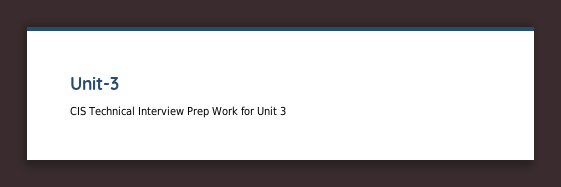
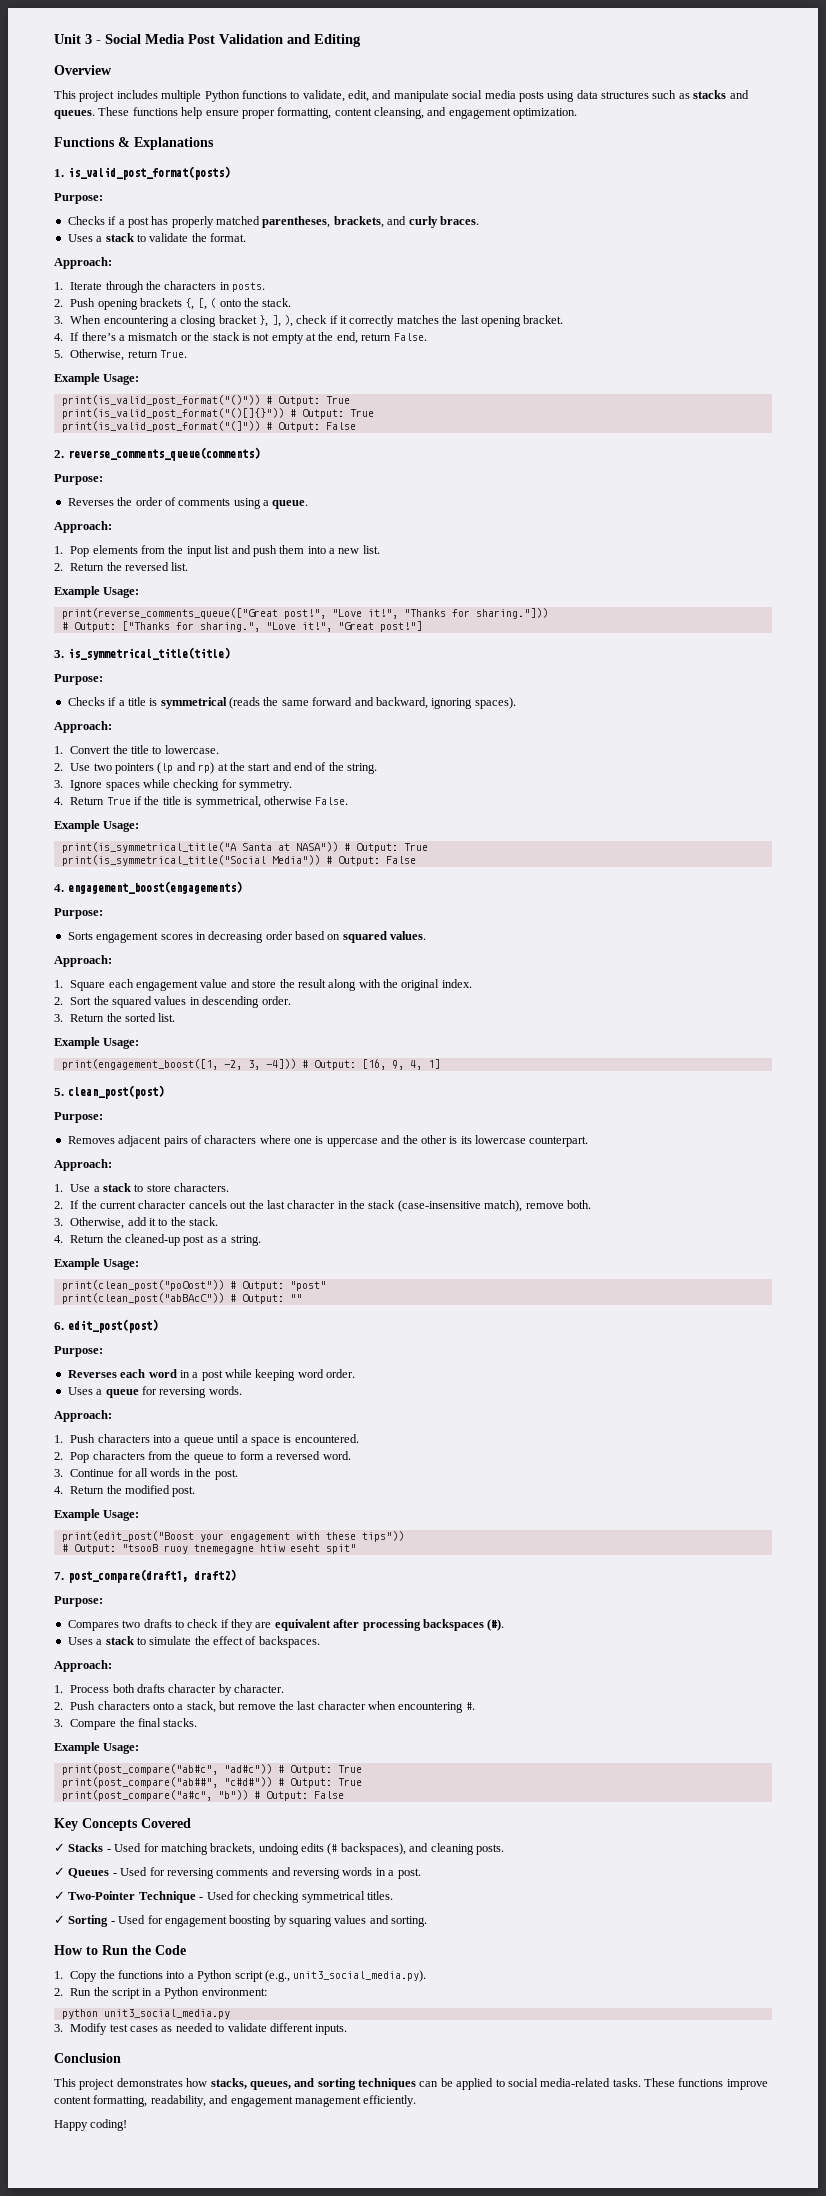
[70,76,119,90] [70,106,286,118] Unit-3 // CIS Technical Interview Prep Work for Unit 3 -> [54,34,361,47] [54,65,112,75] [54,90,749,102] [54,107,578,119] [54,137,214,150] [54,166,230,180] [54,193,103,204] [67,216,479,228] [67,233,246,242] [54,257,112,269] [54,281,266,293] [54,298,292,310] [54,315,564,327] [54,332,427,344] [54,349,188,361] [54,373,140,385] [61,395,350,406] [61,408,374,419] [61,421,356,432] [54,447,260,461] [54,474,103,485] [67,497,309,509] [54,521,112,533] [54,545,380,557] [54,562,189,571] [54,586,140,598] [61,608,548,619] [61,621,422,632] [54,647,230,660] [54,674,103,685] [67,697,516,709] [54,721,112,733] [54,745,219,754] [54,762,378,774] [54,779,293,791] [54,796,349,808] [54,820,140,832] [61,842,428,853] [61,855,416,866] [54,881,242,894] [54,908,103,919] [67,931,427,943] [54,955,112,967] [54,979,472,991] [54,996,291,1008] [54,1013,176,1022] [54,1037,140,1049] [61,1059,440,1070] [54,1085,164,1099] [54,1112,103,1123] [67,1135,589,1147] [54,1159,112,1171] [54,1183,230,1192] [54,1200,591,1212] [54,1217,219,1229] [54,1234,261,1246] [54,1258,140,1270] [61,1280,326,1291] [61,1293,302,1304] [54,1319,158,1333] [54,1346,103,1357] [67,1369,356,1381] [67,1386,242,1398] [54,1410,112,1422] [54,1434,359,1446] [54,1451,351,1463] [54,1468,238,1480] [54,1485,196,1497] [54,1509,140,1521] [61,1531,404,1542] [61,1544,356,1554] [54,1569,236,1583] [54,1596,103,1607] [67,1619,505,1631] [67,1636,320,1648] [54,1660,112,1672] [54,1684,285,1696] [54,1701,475,1713] [54,1718,198,1730] [54,1742,140,1754] [61,1764,362,1775] [61,1777,362,1788] [61,1790,344,1801] [54,1818,191,1831] [54,1843,504,1855] [54,1867,421,1879] [54,1891,393,1903] [54,1915,428,1927] [54,1945,186,1955] [54,1970,427,1982] [54,1987,267,1999] [61,2009,230,2019] [54,2023,348,2035] [54,2053,121,2063] [54,2078,768,2090] [54,2095,417,2107] [54,2119,128,2131] Unit 3 - Social Media Post Validation and Editing // Overview // This project includes multiple Python functions to validate, edit, and manipulate social media posts using data structures such as stacks and queues. These functions help ensure proper formatting, content cleansing, and engagement optimization. // Functions & Explanations // 1. is_valid_post_format(posts) // Purpose: // Checks if a post has properly matched parentheses, brackets, and curly braces. // Uses a stack to validate the format. // Approach: // 1. Iterate through the characters in posts. // 2. Push opening brackets {, [, ( onto the stack. // 3. When encountering a closing bracket }, ], ), check if it correctly matches the last opening bracket. // 4. If there’s a mismatch or the stack is not empty at the end, return False. // 5. Otherwise, return True. // Example Usage: // print(is_valid_post_format("()")) # Output: True // print(is_valid_post_format("()[]{}")) # Output: True // print(is_valid_post_format("(]")) # Output: False // 2. reverse_comments_queue(comments) // Purpose: // Reverses the order of comments using a queue. // Approach: // 1. Pop elements from the input list and push them into a new list. // 2. Return the reversed list. // Example Usage: // print(reverse_comments_queue(["Great post!", "Love it!", "Thanks for sharing."])) // # Output: ["Thanks for sharing.", "Love it!", "Great post!"] // 3. is_symmetrical_title(title) // Purpose: // Checks if a title is symmetrical (reads the same forward and backward, ignoring spaces). // Approach: // 1. Convert the title to lowercase. // 2. Use two pointers (lp and rp) at the start and end of the string. // 3. Ignore spaces while checking for symmetry. // 4. Return True if the title is symmetrical, otherwise False. // Example Usage: // print(is_symmetrical_title("A Santa at NASA")) # Output: True // print(is_symmetrical_title("Social Media")) # Output: False // 4. engagement_boost(engagements) // Purpose: // Sorts engagement scores in decreasing order based on squared values. // Approach: // 1. Square each engagement value and store the result along with the original index. // 2. Sort the squared values in descending order. // 3. Return the sorted list. // Example Usage: // print(engagement_boost([1, -2, 3, -4])) # Output: [16, 9, 4, 1] // 5. clean_post(post) // Purpose: // Removes adjacent pairs of characters where one is uppercase and the other is its lowercase counterpart. // Approach: // 1. Use a stack to store characters. // 2. If the current character cancels out the last character in the stack (case-insensitive match), remove both. // 3. Otherwise, add it to the stack. // 4. Return the cleaned-up post as a string. // Example Usage: // print(clean_post("poOost")) # Output: "post" // print(clean_post("abBAcC")) # Output: "" // 6. edit_post(post) // Purpose: // Reverses each word in a post while keeping word order. // Uses a queue for reversing words. // Approach: // 1. Push characters into a queue until a space is encountered. // 2. Pop characters from the queue to form a reversed word. // 3. Continue for all words in the post. // 4. Return the modified post. // Example Usage: // print(edit_post("Boost your engagement with these tips")) // # Output: "tsooB ruoy tnemegagne htiw eseht spit" // 7. post_compare(draft1, draft2) // Purpose: // Compares two drafts to check if they are equivalent after processing backspaces (#). // Uses a stack to simulate the effect of backspaces. // Approach: // 1. Process both drafts character by character. // 2. Push characters onto a stack, but remove the last character when encountering #. // 3. Compare the final stacks. // Example Usage: // print(post_compare("ab#c", "ad#c")) # Output: True // print(post_compare("ab##", "c#d#")) # Output: True // print(post_compare("a#c", "b")) # Output: False // Key Concepts Covered // ✓ Stacks - Used for matching brackets, undoing edits (# backspaces), and cleaning posts. // ✓ Queues - Used for reversing comments and reversing words in a post. // ✓ Two-Pointer Technique - Used for checking symmetrical titles. // ✓ Sorting - Used for engagement boosting by squaring values and sorting. // How to Run the Code // 1. Copy the functions into a Python script (e.g., unit3_social_media.py). // 2. Run the script in a Python environment: // python unit3_social_media.py // 3. Modify test cases as needed to validate different inputs. // Conclusion // This project demonstrates how stacks, queues, and sorting techniques can be applied to social media-related tasks. These functions improve content formatting, readability, and engagement management efficiently. // Happy coding!

